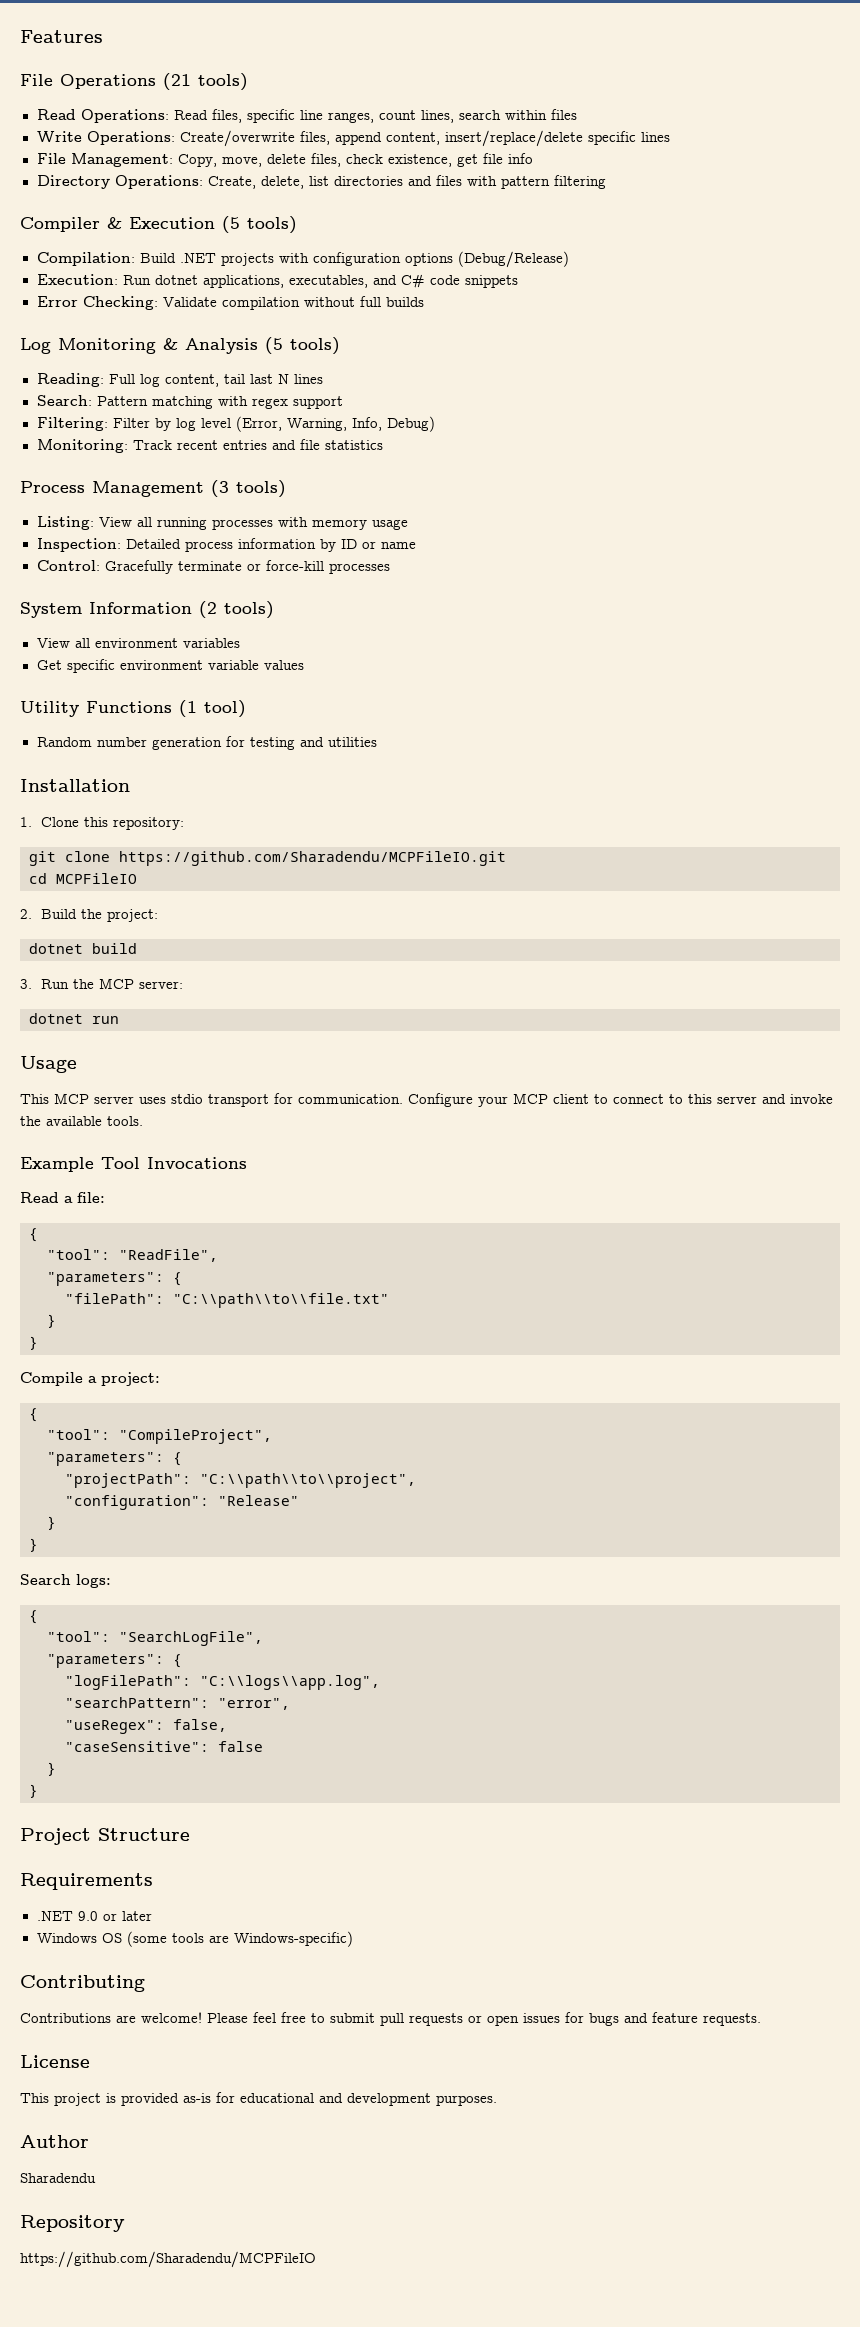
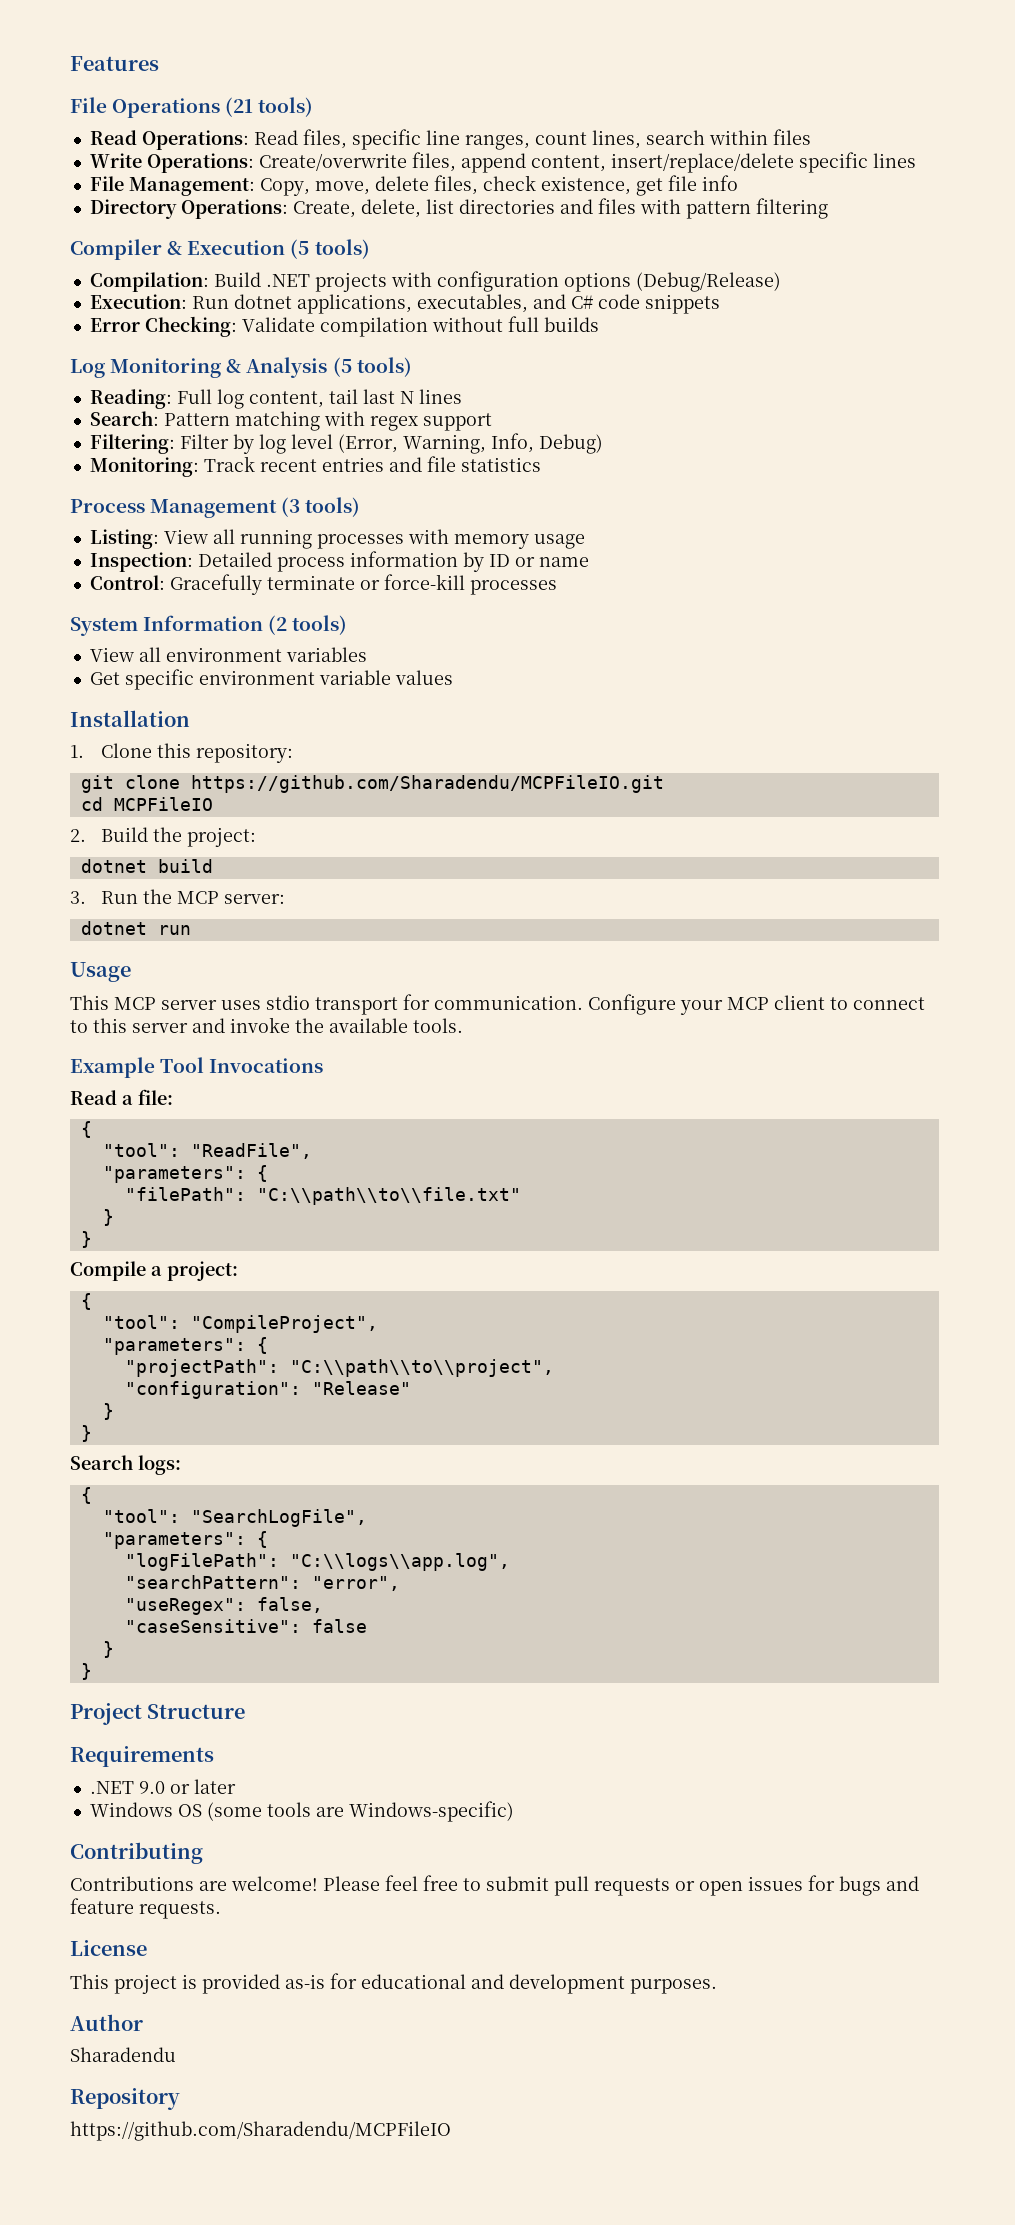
[20,700,246,718] [36,736,377,750] // Utility Functions (1 tool) // Random number generation for testing and utilities -> (453, 677) none

